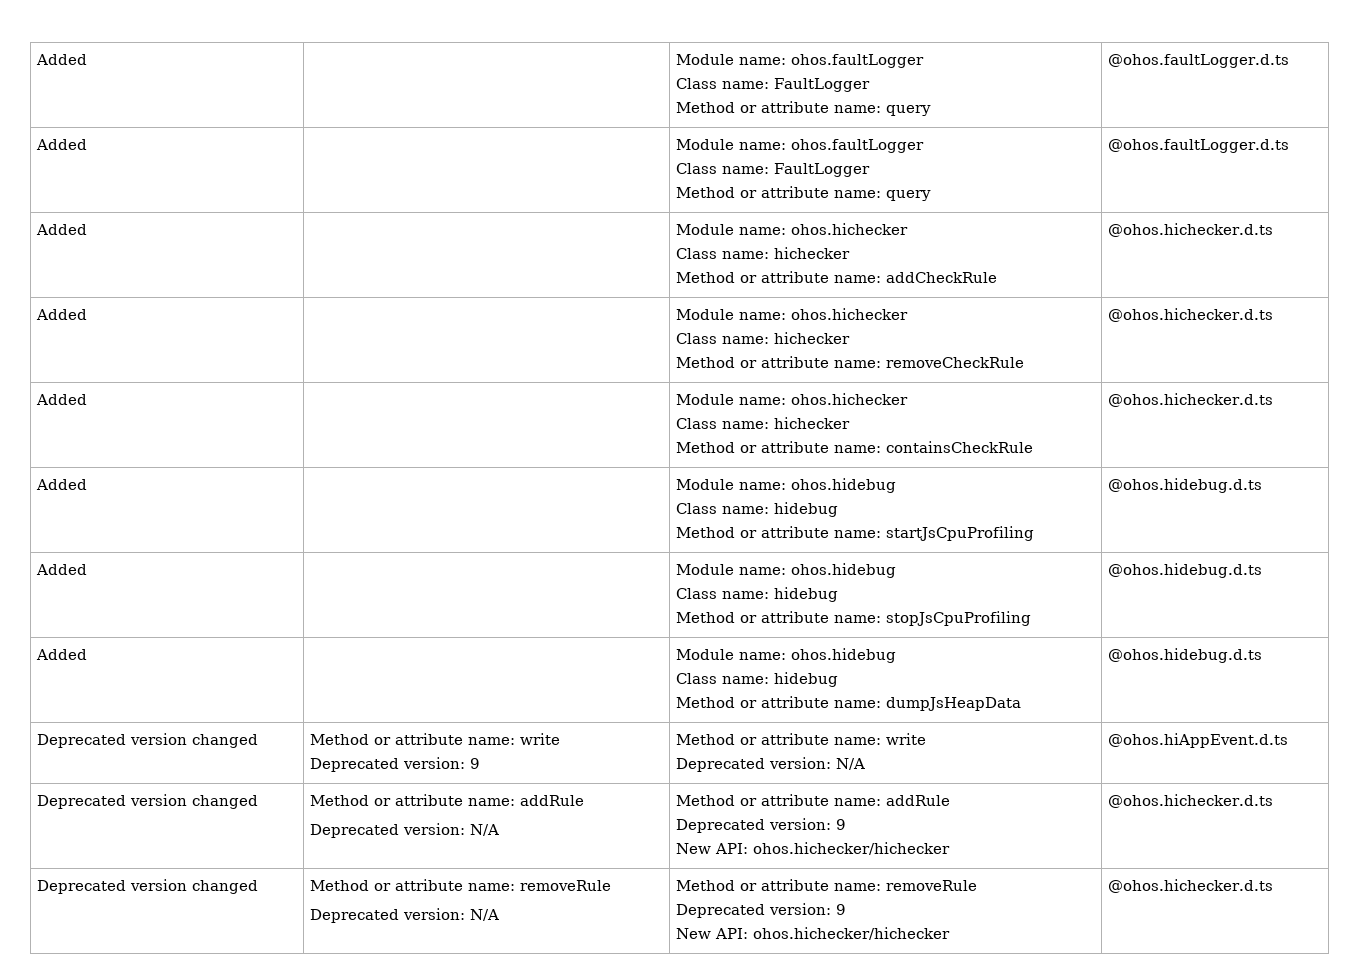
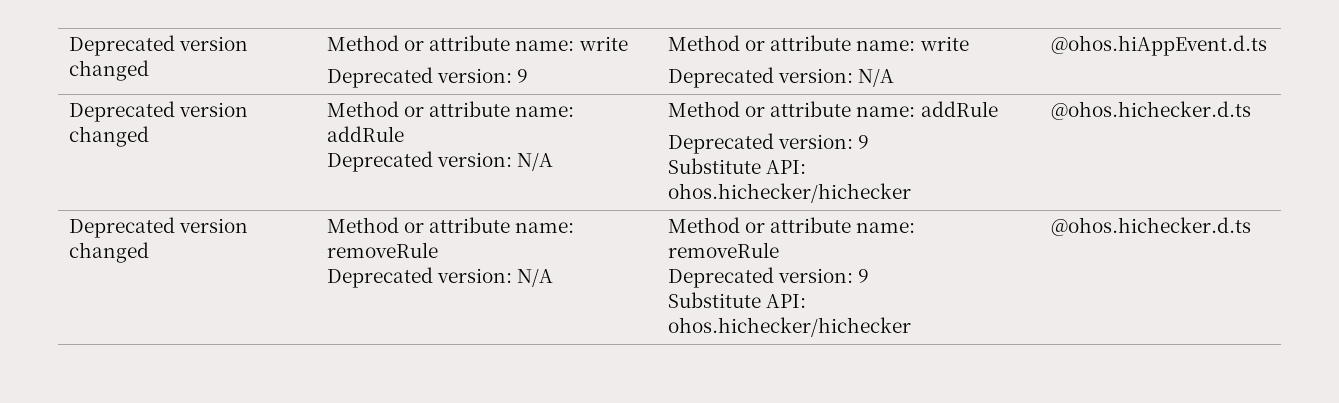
[36,54,88,65] [676,54,925,68] [676,78,871,92] [676,101,932,116] [1108,54,1290,68] [36,139,88,150] [676,139,925,153] [676,163,871,177] [676,186,932,201] [1108,139,1290,153] [36,224,88,235] [676,223,909,235] [676,247,851,259] [676,271,998,283] [1108,223,1274,237] [36,309,88,320] [676,308,909,320] [676,332,851,344] [676,356,1025,368] [1108,308,1274,322] [36,394,88,405] [676,393,909,405] [676,417,851,429] [676,441,1034,453] [1108,393,1274,407] [36,479,88,490] [676,478,897,493] [676,502,839,517] [676,526,1035,541] [1108,478,1263,493] [36,564,88,575] [676,563,897,578] [676,587,839,602] [676,611,1032,626] [1108,563,1263,578] [36,649,88,660] [676,648,897,663] [676,672,839,687] [676,696,1022,711] [1108,648,1263,663] Added | | Module name: ohos.faultLogger // Class name: FaultLogger // Method or attribute name: query | @ohos.faultLogger.d.ts // Added | | Module name: ohos.faultLogger // Class name: FaultLogger // Method or attribute name: query | @ohos.faultLogger.d.ts // Added | | Module name: ohos.hichecker // Class name: hichecker // Method or attribute name: addCheckRule | @ohos.hichecker.d.ts // Added | | Module name: ohos.hichecker // Class name: hichecker // Method or attribute name: removeCheckRule | @ohos.hichecker.d.ts // Added | | Module name: ohos.hichecker // Class name: hichecker // Method or attribute name: containsCheckRule | @ohos.hichecker.d.ts // Added | | Module name: ohos.hidebug // Class name: hidebug // Method or attribute name: startJsCpuProfiling | @ohos.hidebug.d.ts // Added | | Module name: ohos.hidebug // Class name: hidebug // Method or attribute name: stopJsCpuProfiling | @ohos.hidebug.d.ts // Added | | Module name: ohos.hidebug // Class name: hidebug // Method or attribute name: dumpJsHeapData | @ohos.hidebug.d.ts // -> (69, 45) none
[676,843,712,854] New -> [668,158,762,174] Substitute
[676,928,712,939] New -> [668,292,762,308] Substitute

